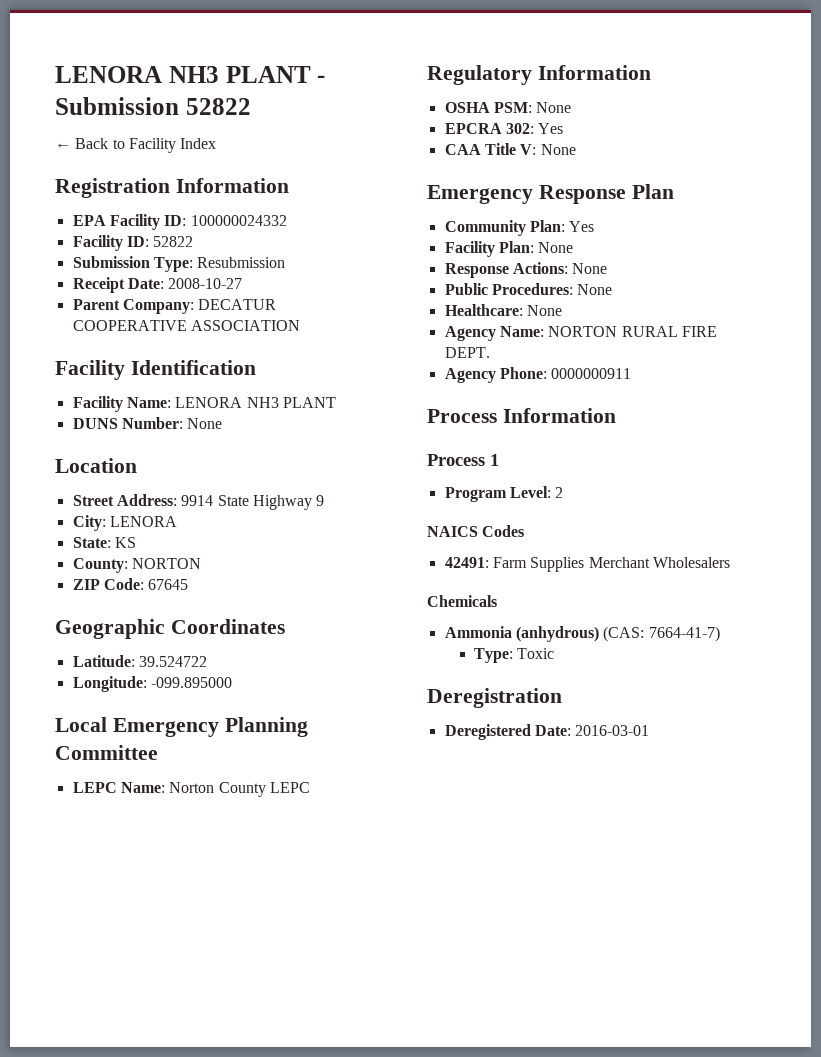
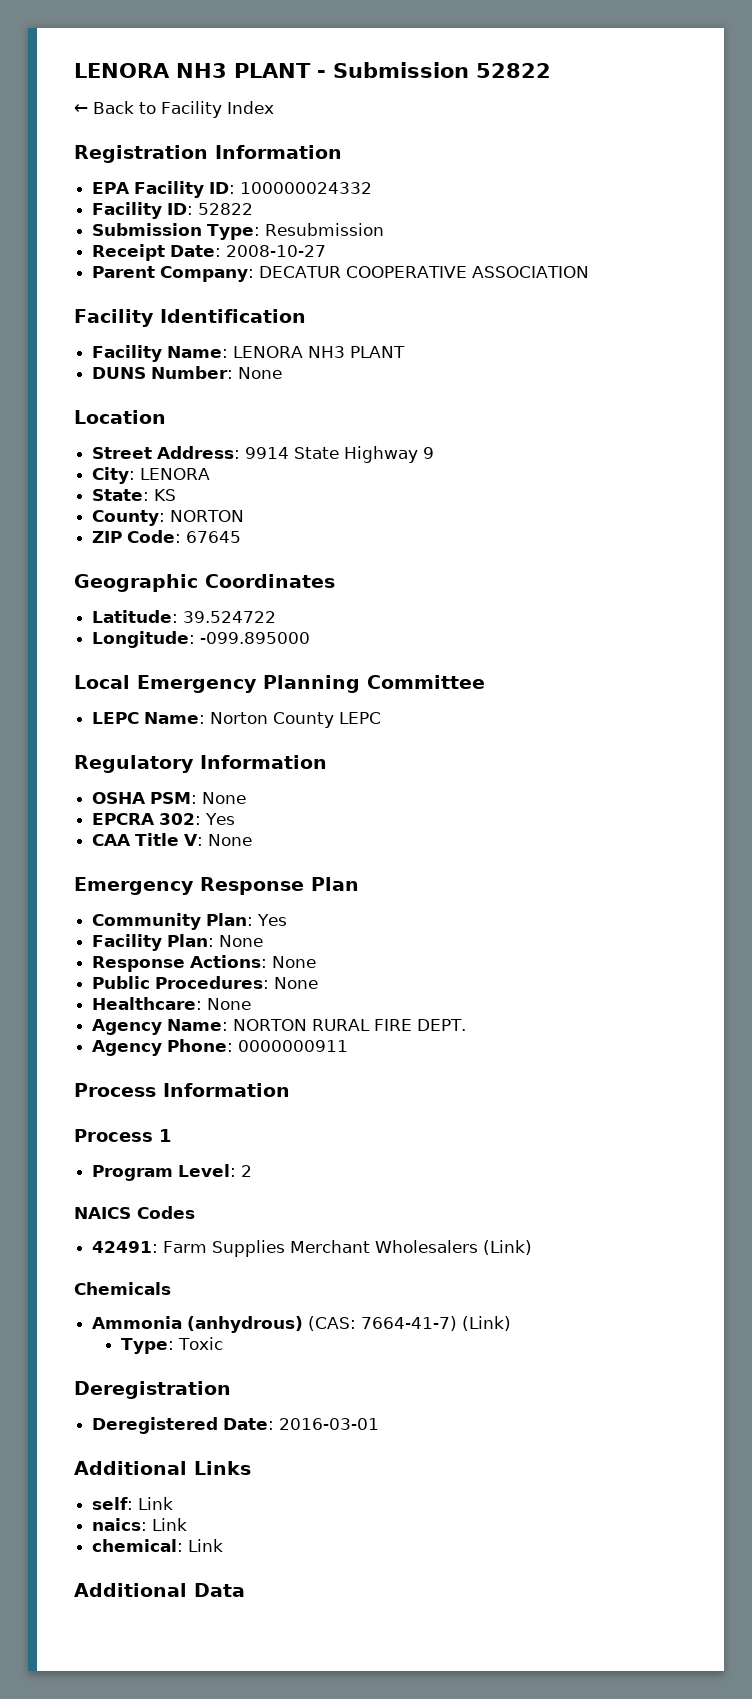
(730, 562) none -> [483,1240,533,1255] (Link)
(720, 634) none -> [462,1316,512,1331] (Link)
(650, 730) none -> [74,1461,251,1475] [92,1497,174,1510] [92,1518,188,1531] [92,1539,224,1552] [74,1583,245,1597] // Additional Links // self: Link // naics: Link // chemical: Link // Additional Data

